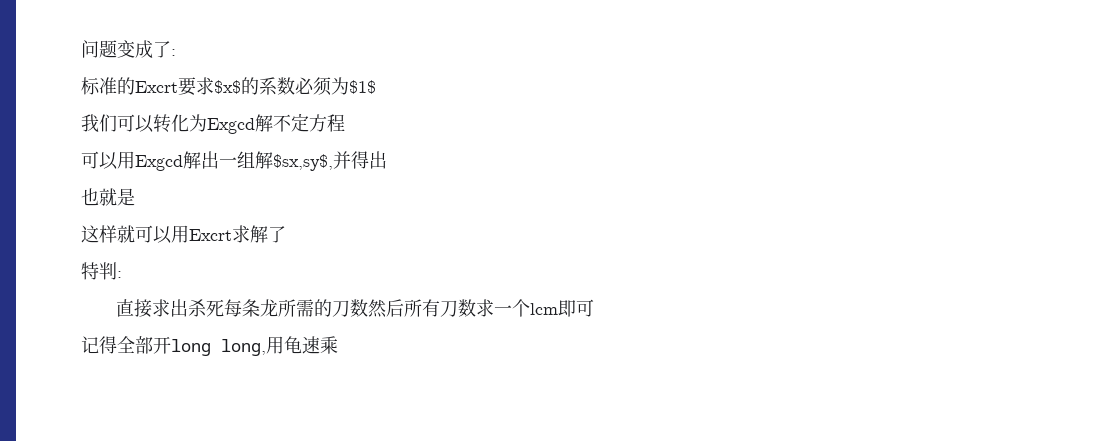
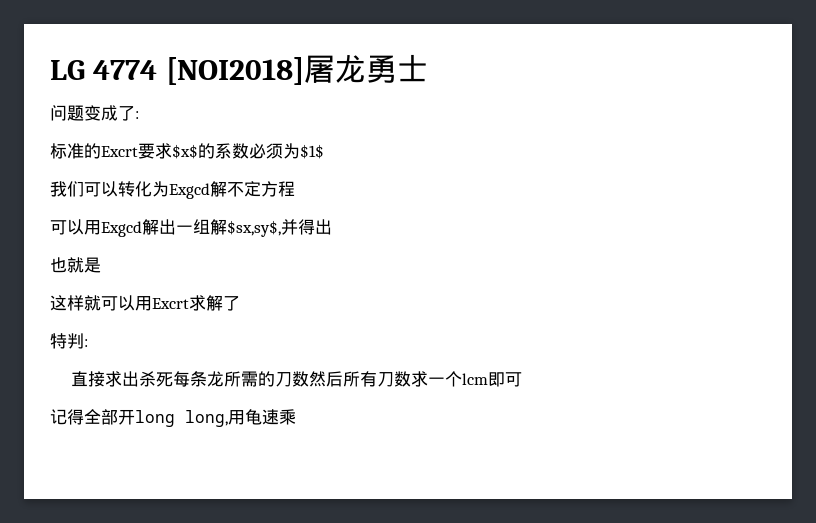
(81, 49) none -> [50,54,428,85] LG 4774 [NOI2018]屠龙勇士 //

